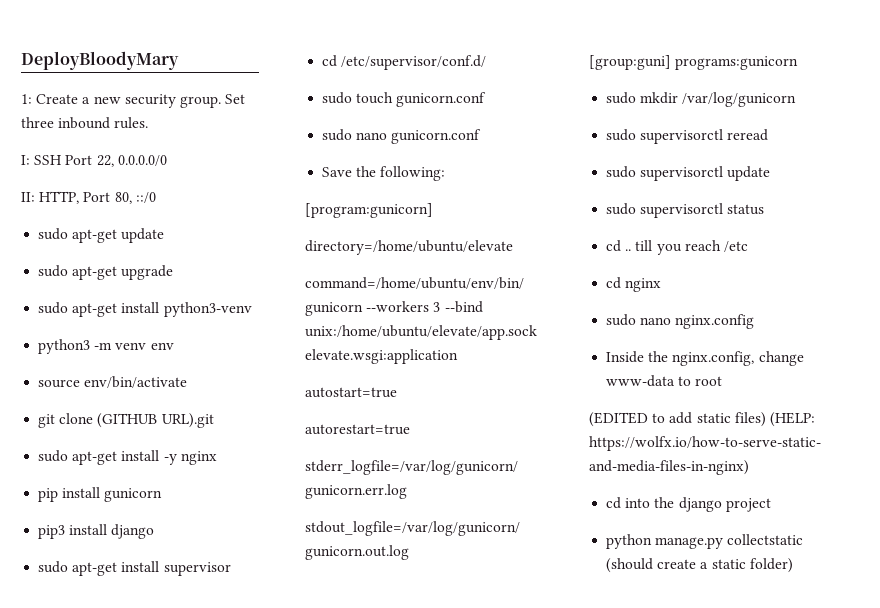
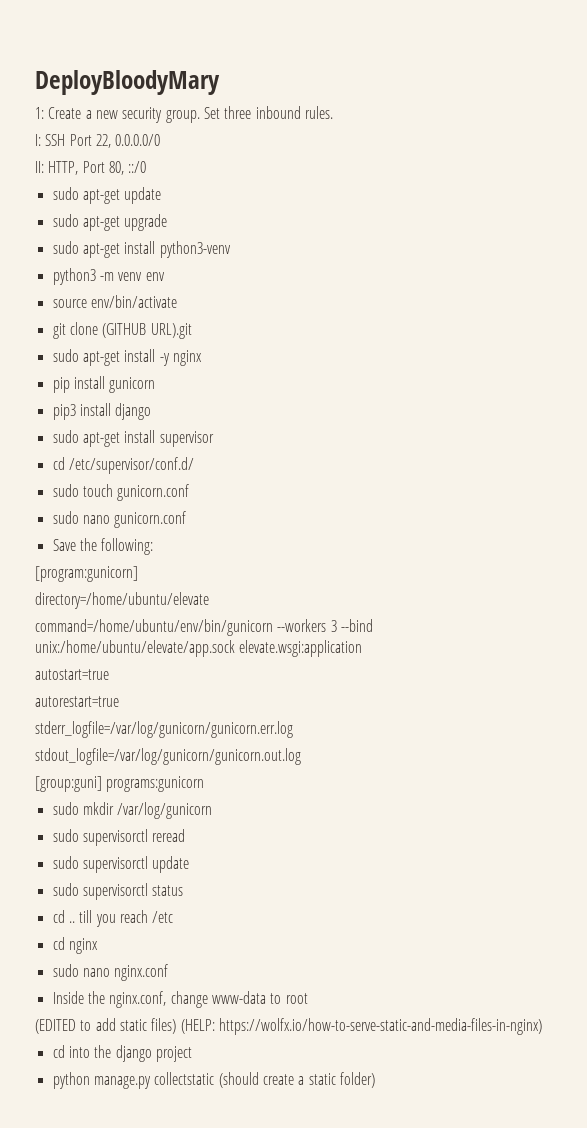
[675,314,755,329] nginx.config -> [114,964,169,981] nginx.conf
[672,351,755,366] nginx.config, -> [109,991,167,1008] nginx.conf,

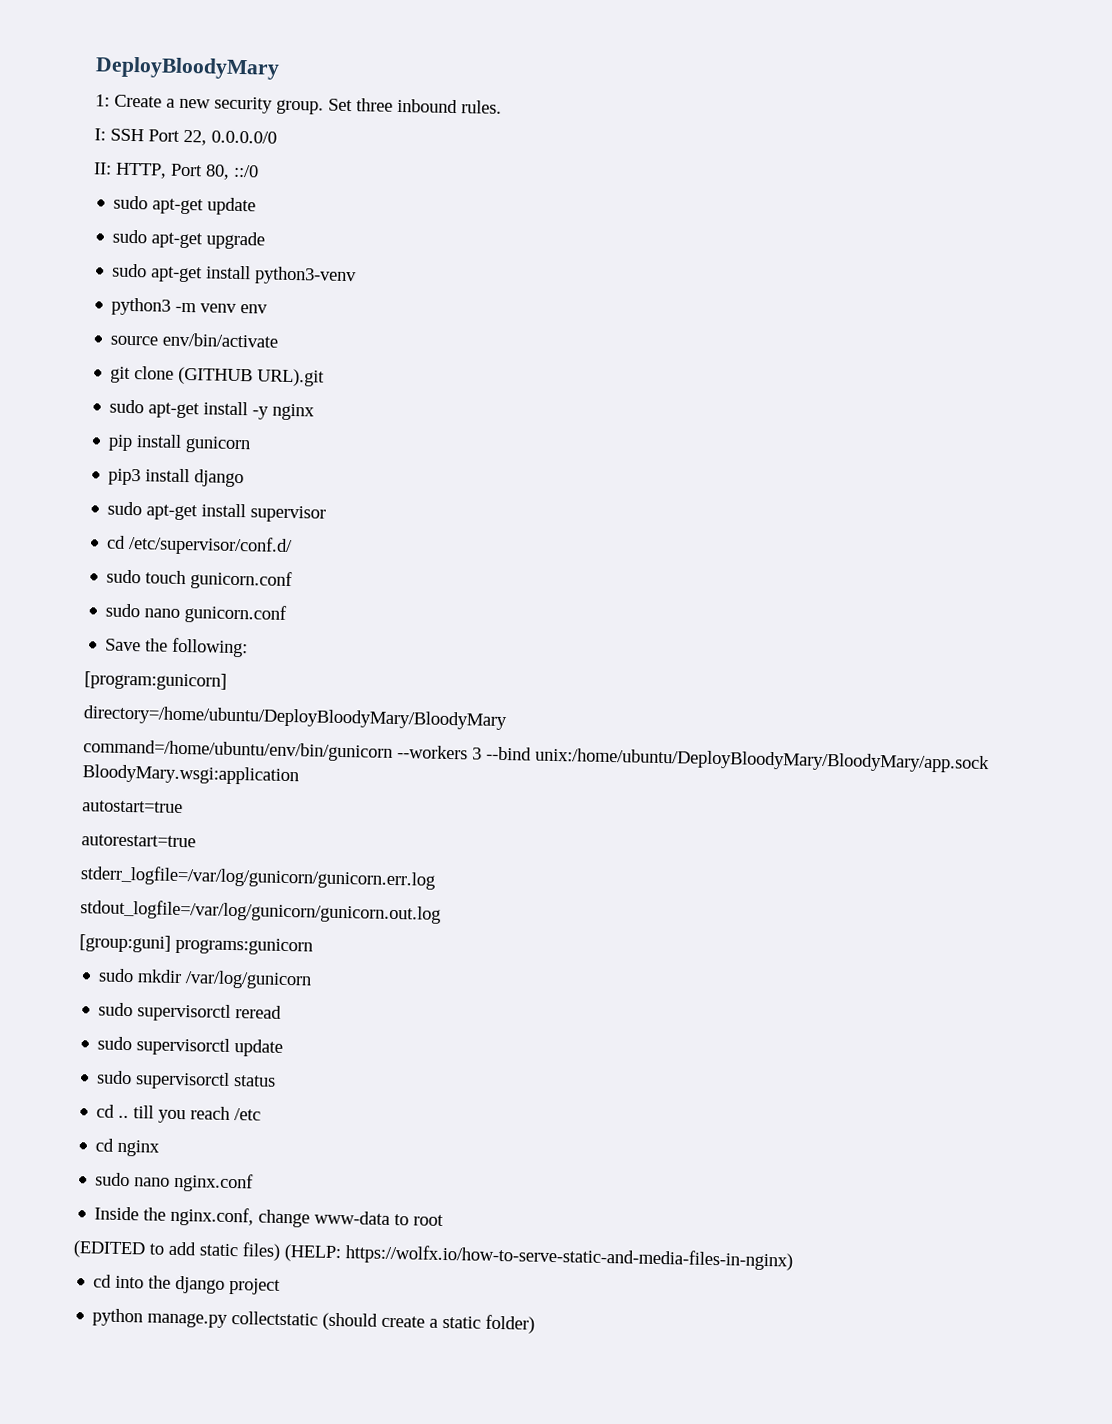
[35,592,209,609] directory=/home/ubuntu/elevate -> [83,705,507,731] directory=/home/ubuntu/DeployBloodyMary/BloodyMary
[35,640,363,657] unix:/home/ubuntu/elevate/app.sock elevate.wsgi:application -> [535,747,990,774] [82,764,299,786] unix:/home/ubuntu/DeployBloodyMary/BloodyMary/app.sock BloodyMary.wsgi:application

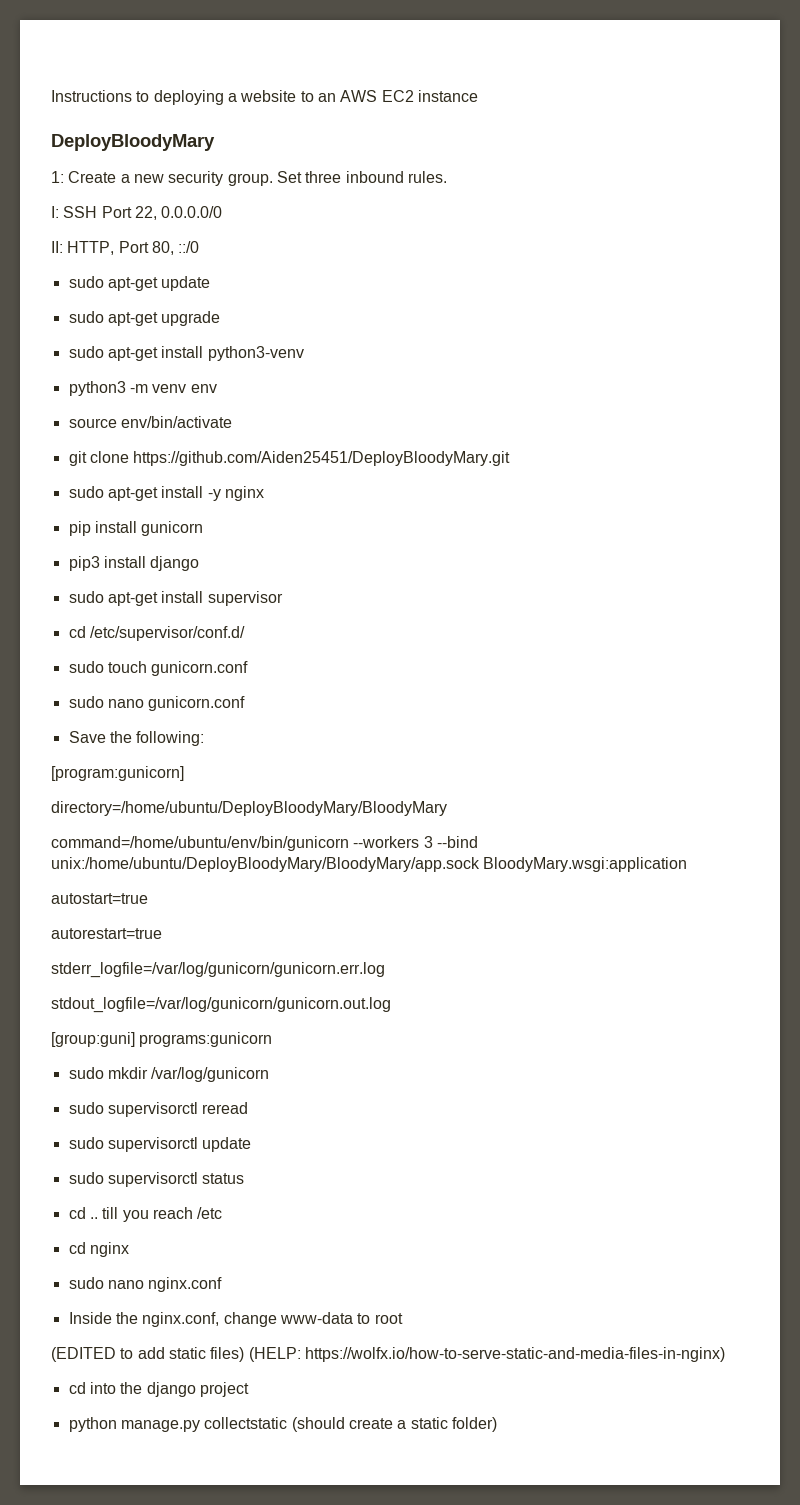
(95, 68) none -> [51,90,478,105] Instructions to deploying a website to an AWS EC2 instance //
[178,366,326,387] (GITHUB URL).git -> [133,451,511,466] https://github.com/Aiden25451/DeployBloodyMary.git

